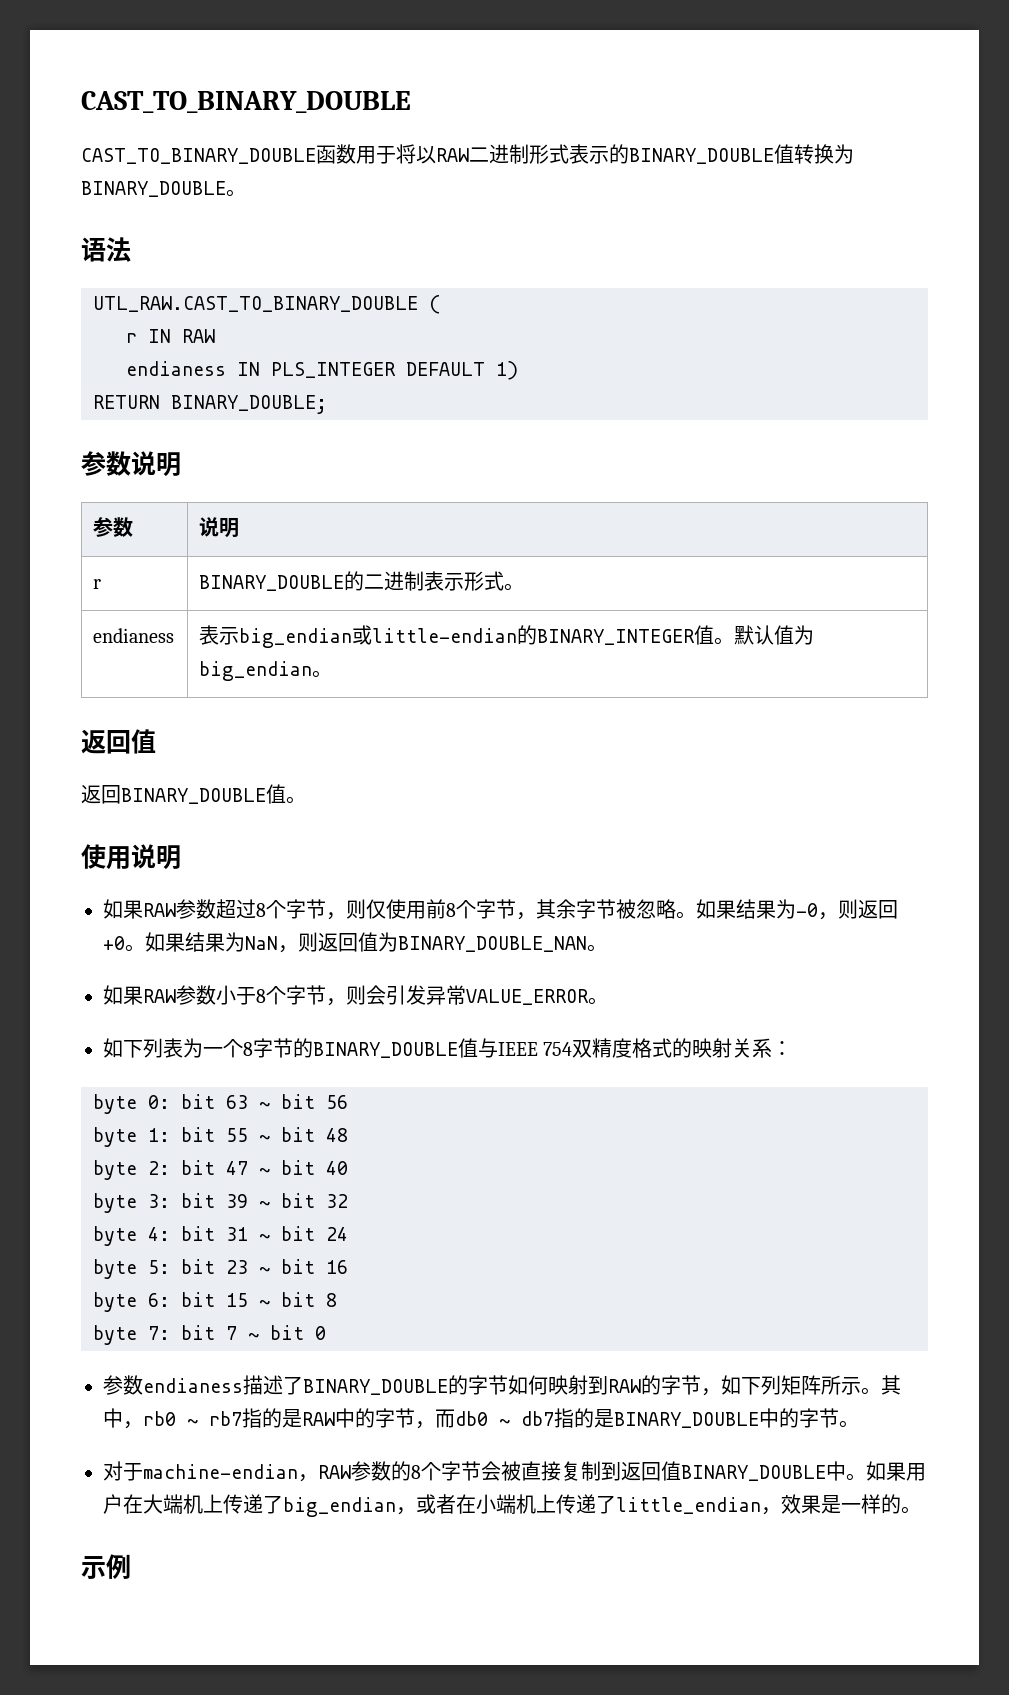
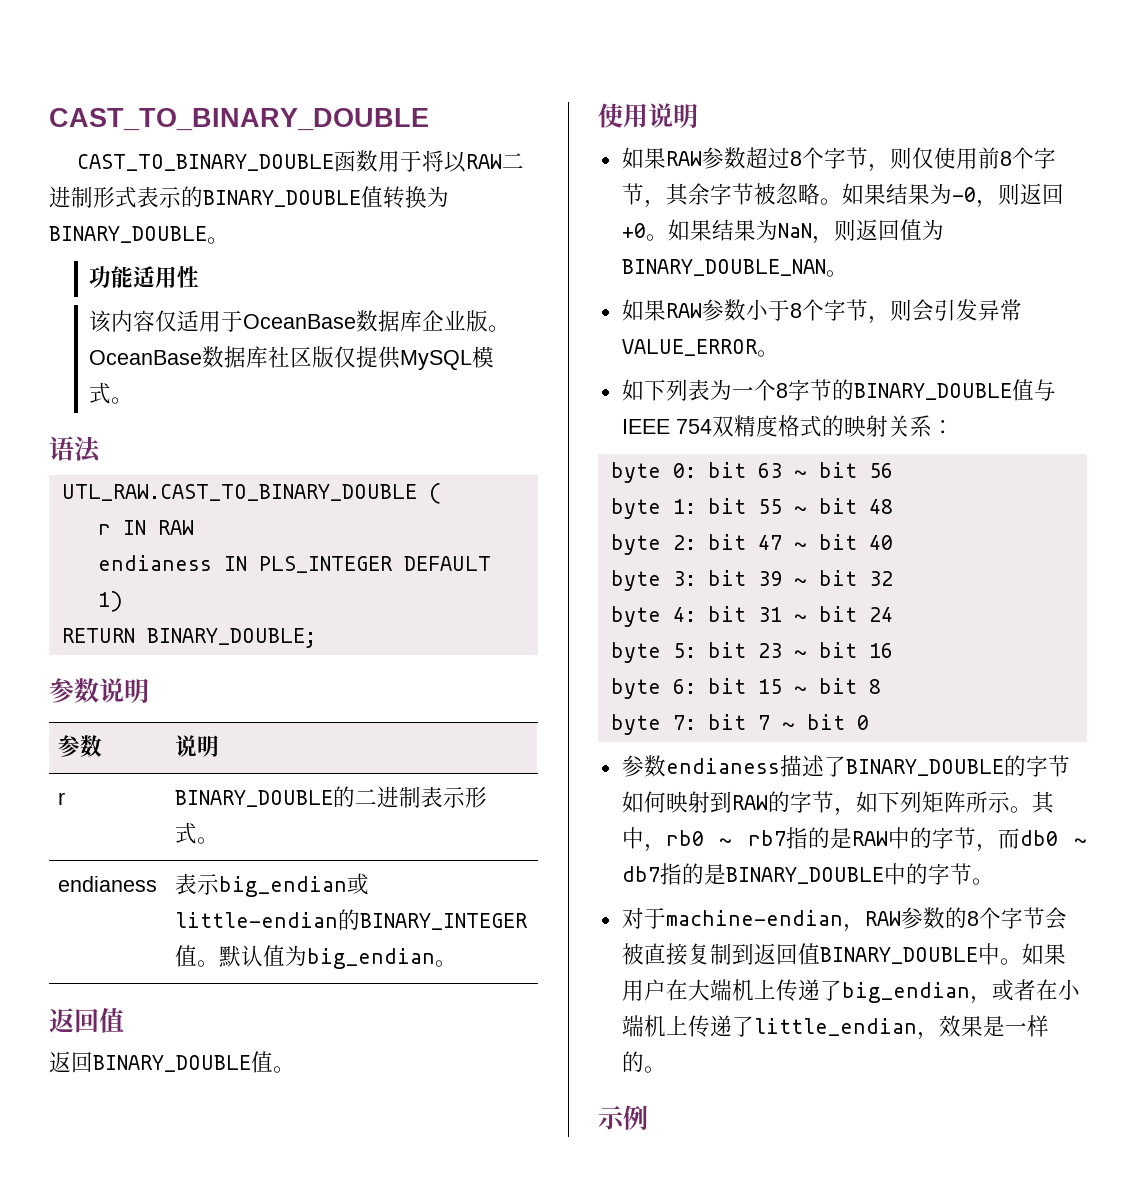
(246, 193) none -> [89,266,200,288] [89,310,511,333] [89,346,495,370] [89,382,134,404] // 功能适用性 // 该内容仅适用于OceanBase数据库企业版。OceanBase数据库社区版仅提供MySQL模式。

